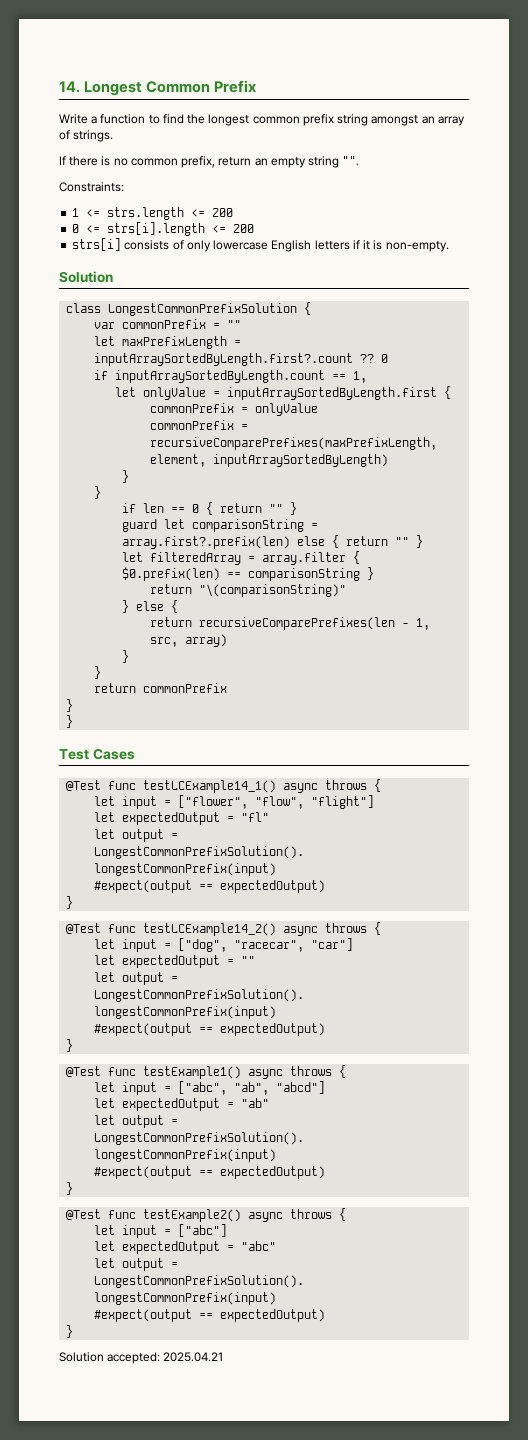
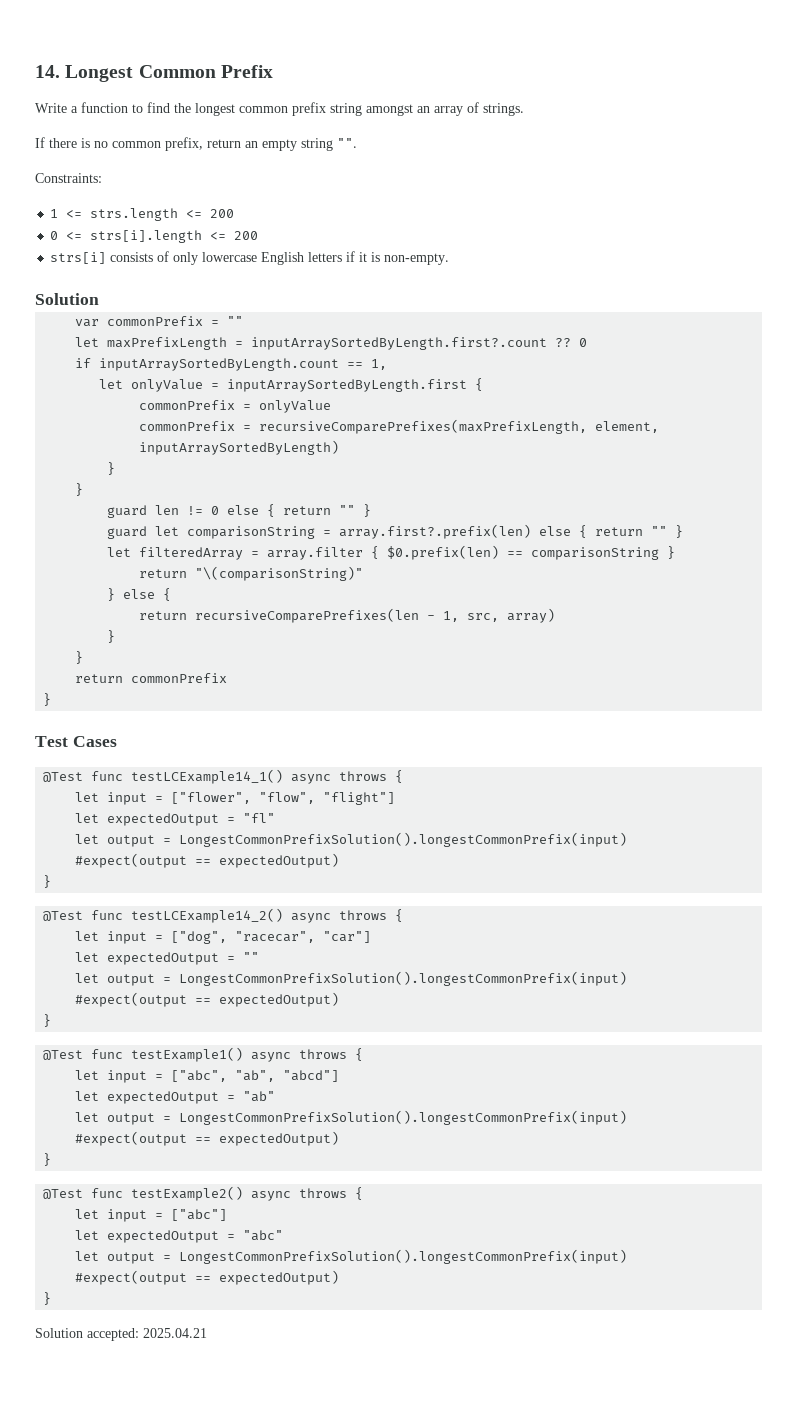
[66,302,312,316] // class LongestCommonPrefixSolution { -> (99, 299) none
[122,503,200,513] if len == 0 -> [107,505,260,518] guard len != 0 else
[66,715,74,728] // } -> (52, 699) none

